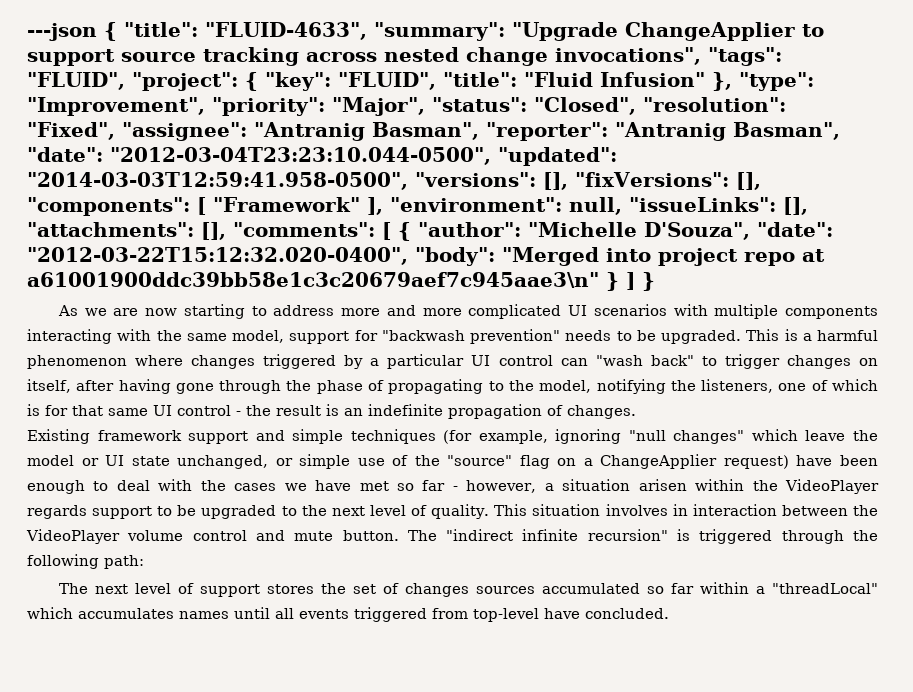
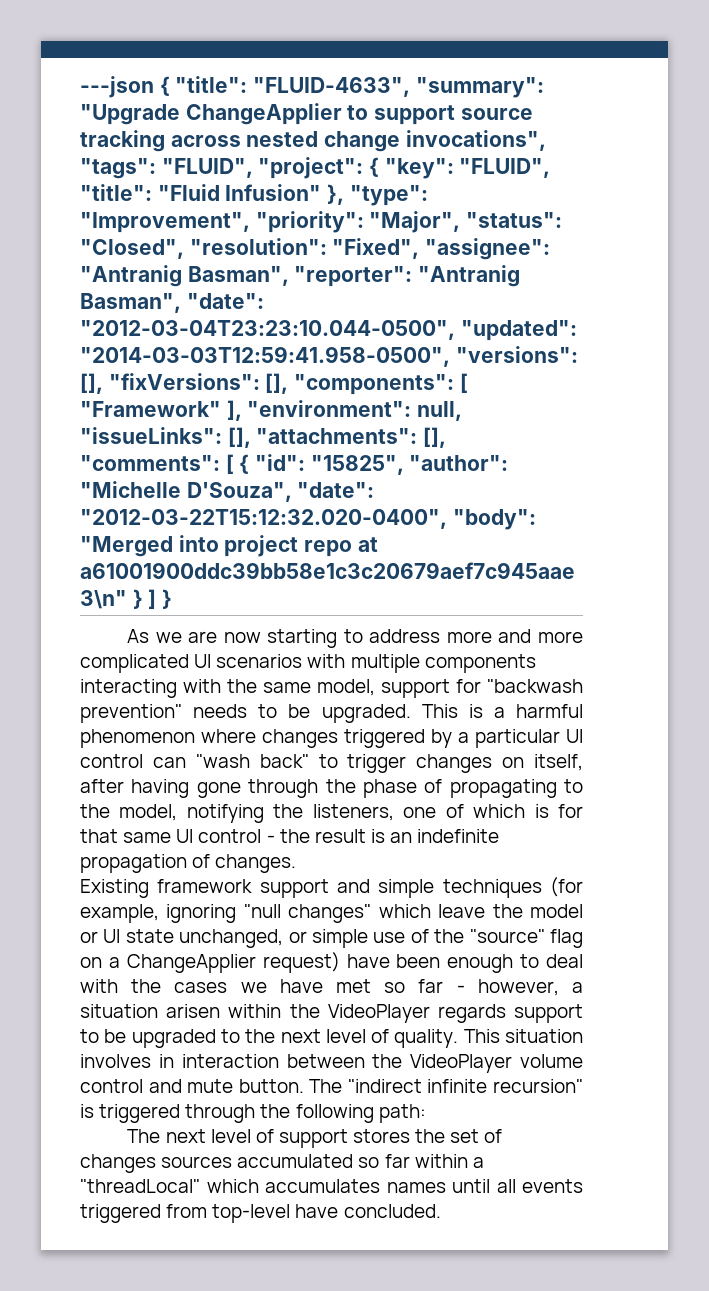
(411, 231) none -> [255,454,404,475] "id": "15825",

